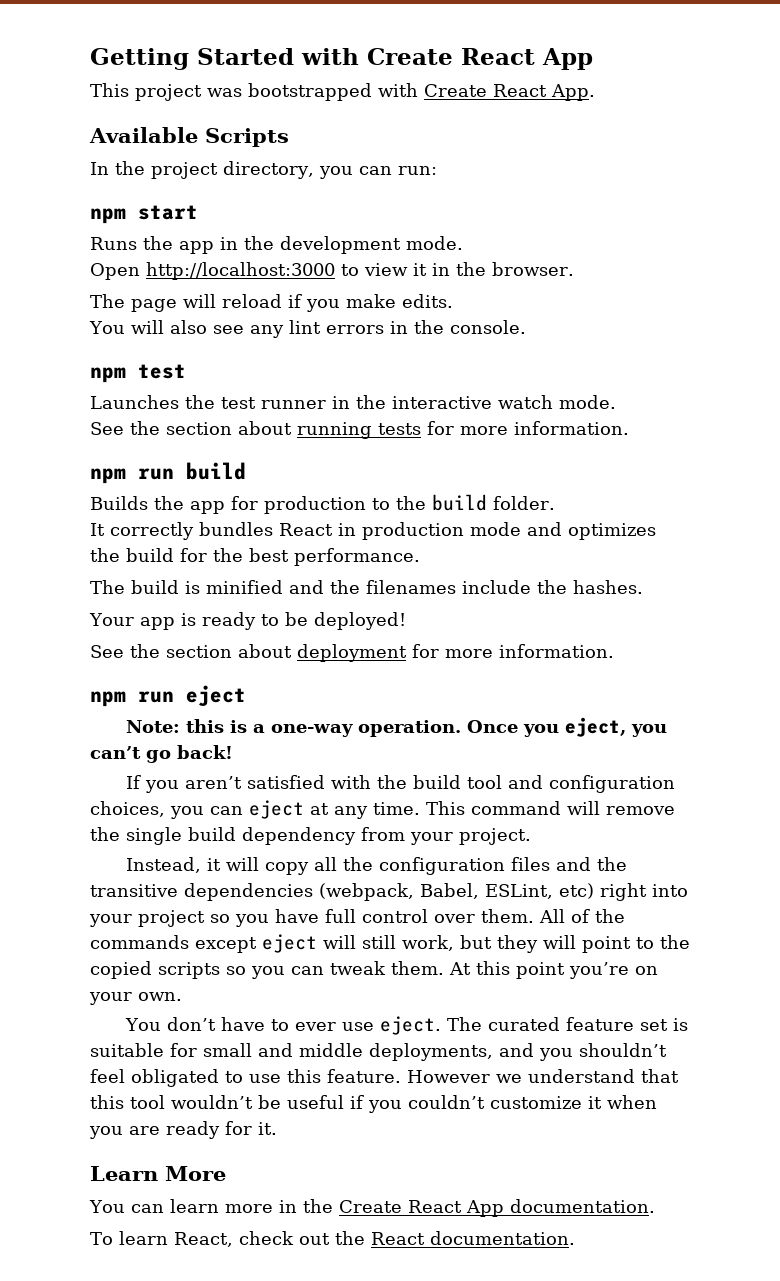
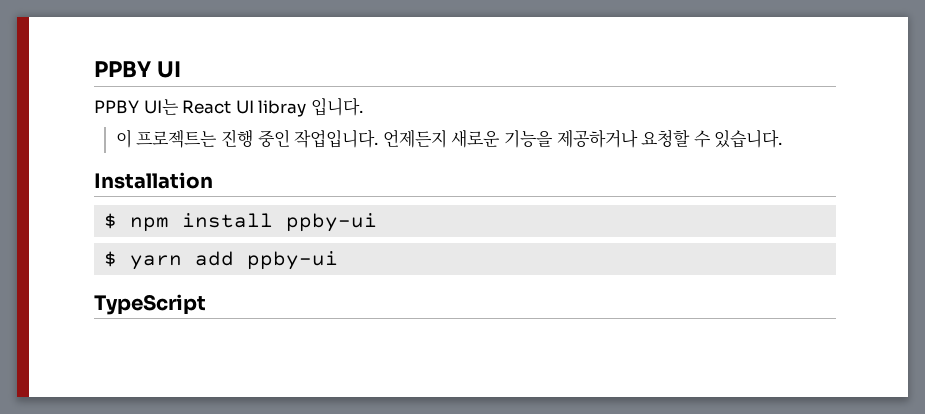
[90,48,593,70] [90,83,595,101] [89,127,289,147] [90,161,437,179] [90,205,198,224] [90,236,463,254] [90,262,574,280] [90,294,453,312] [89,320,526,338] [90,364,186,383] [90,395,616,409] [90,421,629,439] [90,462,246,484] [90,494,555,514] [90,522,656,540] [90,548,420,566] [90,580,643,594] [89,612,406,630] [90,644,614,662] [90,685,246,707] [126,717,668,737] [90,745,233,763] [126,775,676,793] [90,800,675,819] [90,827,531,845] [126,857,628,875] [90,883,688,901] [89,909,625,927] [90,934,690,953] [90,961,658,979] [89,992,182,1005] [125,1016,689,1035] [90,1043,667,1061] [90,1069,679,1087] [90,1095,657,1113] [89,1121,277,1139] [90,1166,226,1181] [89,1199,655,1217] [90,1231,575,1247] Getting Started with Create React App // This project was bootstrapped with Create React App. // Available Scripts // In the project directory, you can run: // npm start // Runs the app in the development mode. // Open http://localhost:3000 to view it in the browser. // The page will reload if you make edits. // You will also see any lint errors in the console. // npm test // Launches the test runner in the interactive watch mode. // See the section about running tests for more information. // npm run build // Builds the app for production to the build folder. // It correctly bundles React in production mode and optimizes the build for the best performance. // The build is minified and the filenames include the hashes. // Your app is ready to be deployed! // See the section about deployment for more information. // npm run eject // Note: this is a one-way operation. Once you eject, you can’t go back! // If you aren’t satisfied with the build tool and configuration choices, you can eject at any time. This command will remove the single build dependency from your project. // Instead, it will copy all the configuration files and the transitive dependencies (webpack, Babel, ESLint, etc) right into your project so you have full control over them. All of the commands except eject will still work, but they will point to the copied scripts so you can tweak them. At this point you’re on your own. // You don’t have to ever use eject. The curated feature set is suitable for small and middle deployments, and you shouldn’t feel obligated to use this feature. However we understand that this tool wouldn’t be useful if you couldn’t customize it when you are ready for it. // Learn More // You can learn more in the Create React App documentation. // To learn React, check out the React documentation. -> [94,61,181,78] [94,98,363,117] [115,129,783,148] [94,172,213,189] [104,213,378,232] [104,251,339,270] [94,294,206,315] PPBY UI // PPBY UI는 React UI libray 입니다. // 이 프로젝트는 진행 중인 작업입니다. 언제든지 새로운 기능을 제공하거나 요청할 수 있습니다. // Installation // $ npm install ppby-ui // $ yarn add ppby-ui // TypeScript

